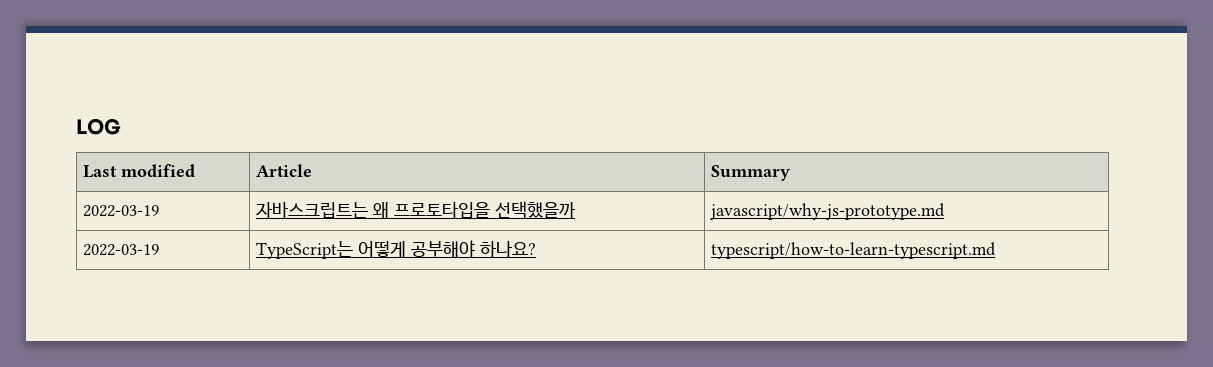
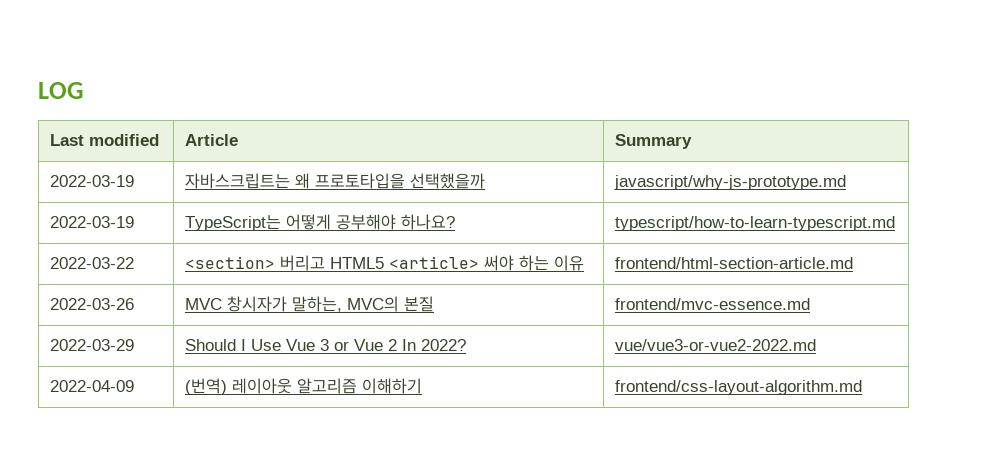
(997, 250) none -> [50,257,135,269] [185,255,585,271] [615,257,854,269] [50,298,135,310] [185,296,435,312] [615,298,811,310] [50,339,135,351] [185,339,467,351] [615,339,817,351] [50,380,135,392] [185,378,423,395] [615,380,863,395] // 2022-03-22 | <section> 버리고 HTML5 <article> 써야 하는 이유 | frontend/html-section-article.md // 2022-03-26 | MVC 창시자가 말하는, MVC의 본질 | frontend/mvc-essence.md // 2022-03-29 | Should I Use Vue 3 or Vue 2 In 2022? | vue/vue3-or-vue2-2022.md // 2022-04-09 | (번역) 레이아웃 알고리즘 이해하기 | frontend/css-layout-algorithm.md

